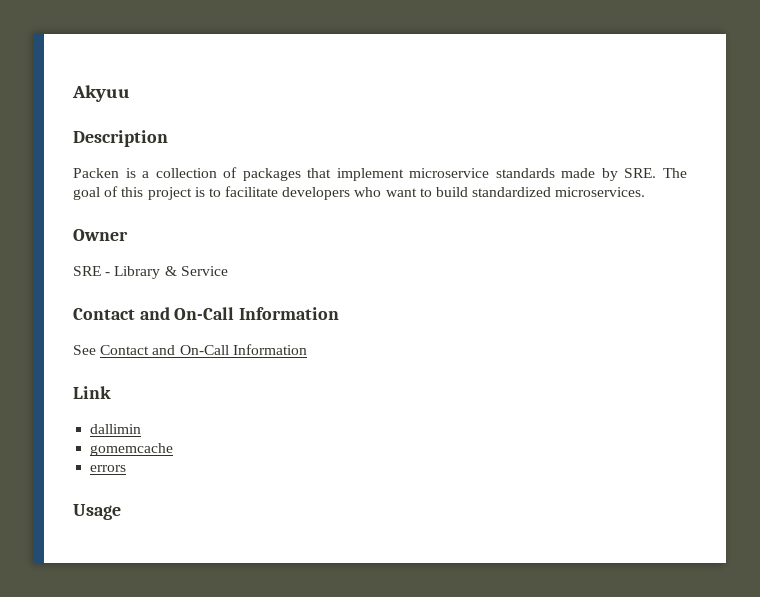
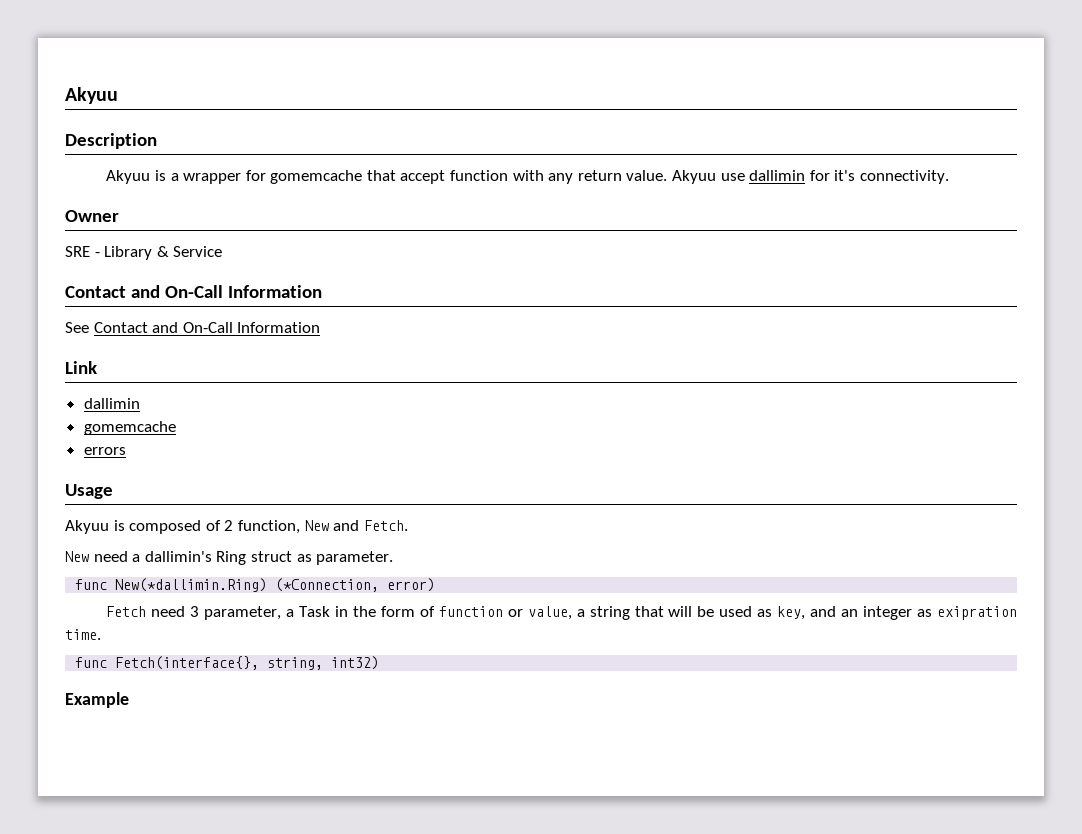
[73,168,119,178] Packen -> [106,170,151,184] Akyuu
[155,167,688,181] [73,186,646,200] collection of packages that implement microservice standards made by SRE. The goal of this project is to facilitate developers who want to build standardized microservices. -> [183,170,949,184] wrapper for gomemcache that accept function with any return value. Akyuu use dallimin for it's connectivity.
(121, 512) none -> [65,520,408,534] [65,551,394,565] [75,578,436,592] [106,606,1018,620] [65,629,101,640] [75,656,380,670] [65,692,129,708] // Akyuu is composed of 2 function, New and Fetch. // New need a dallimin's Ring struct as parameter. // func New(*dallimin.Ring) (*Connection, error) // Fetch need 3 parameter, a Task in the form of function or value, a string that will be used as key, and an integer as exipration time. // func Fetch(interface{}, string, int32) // Example

